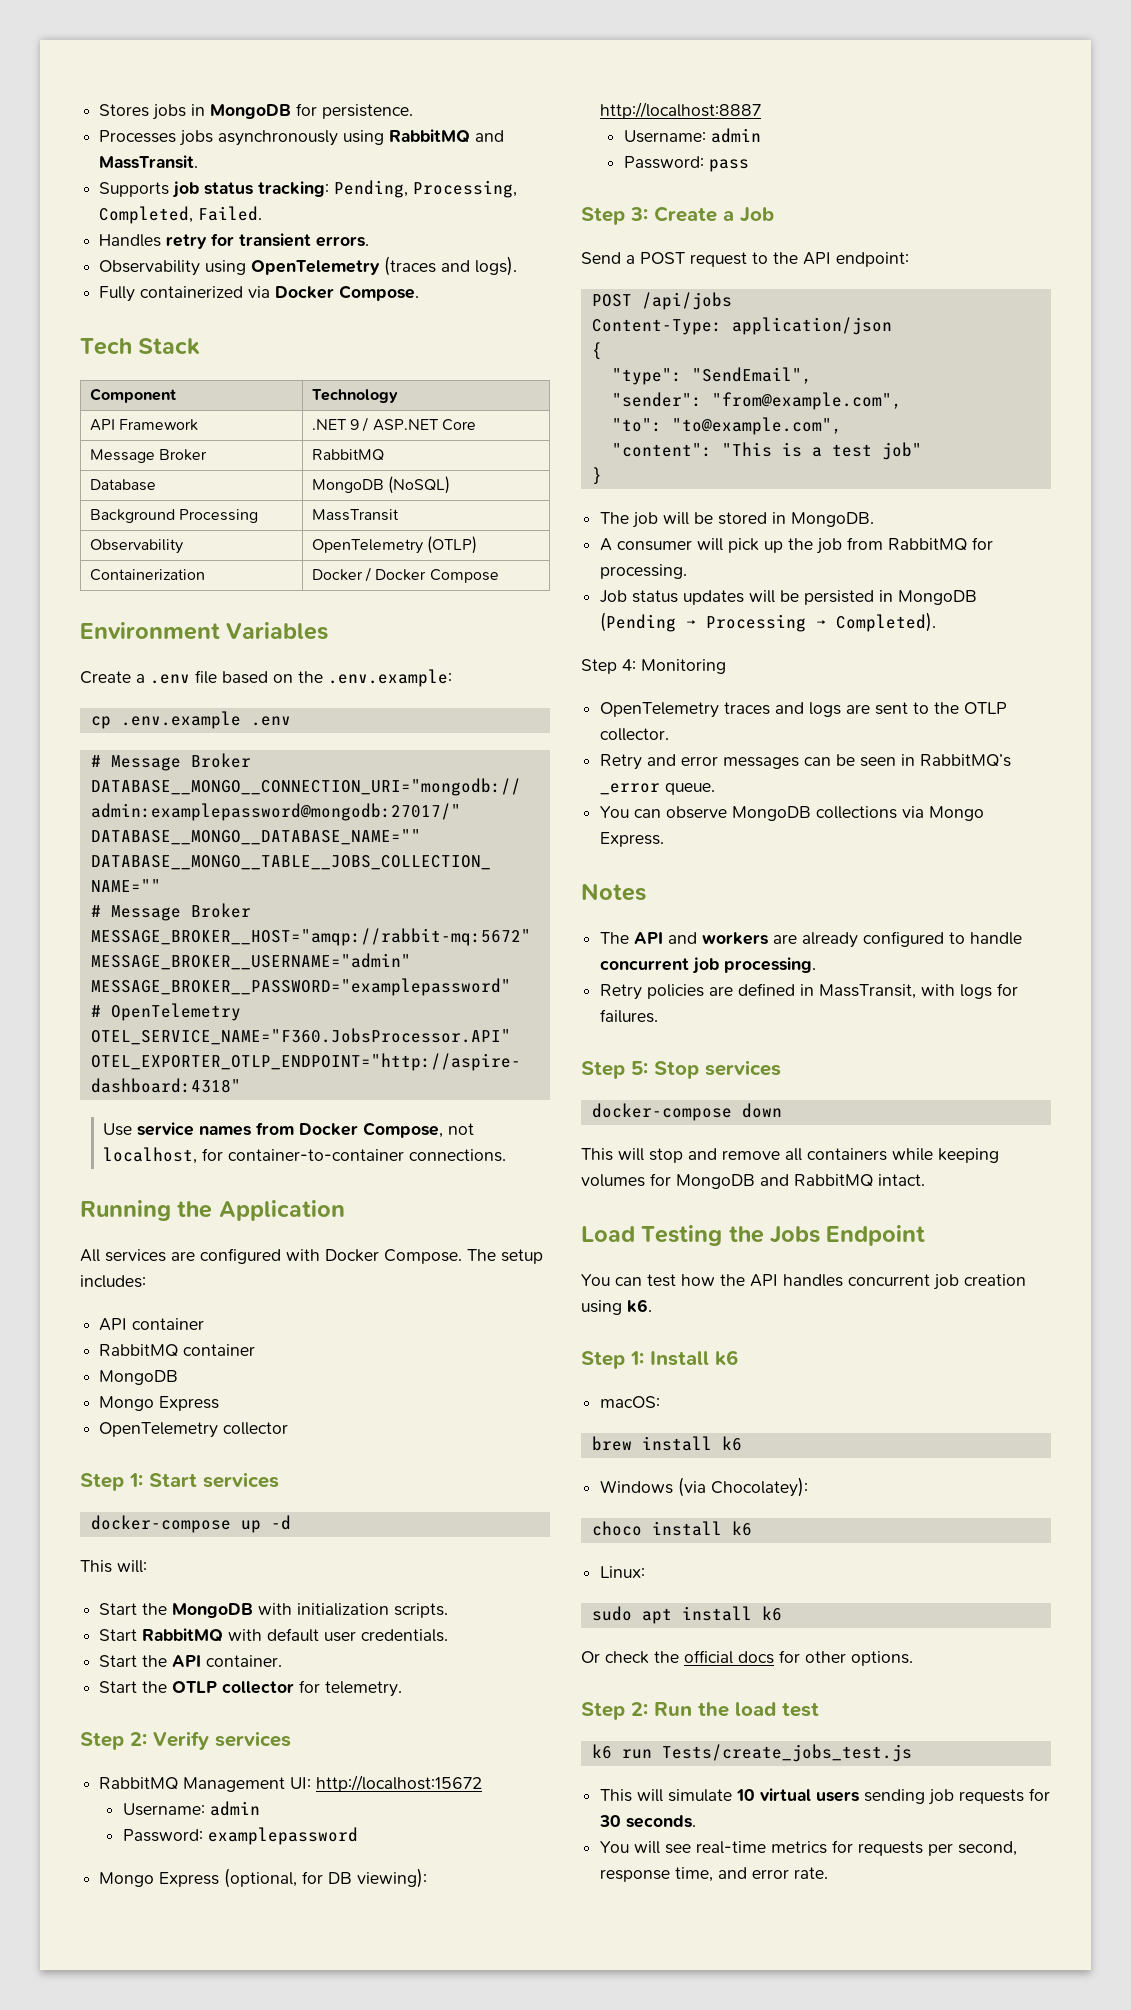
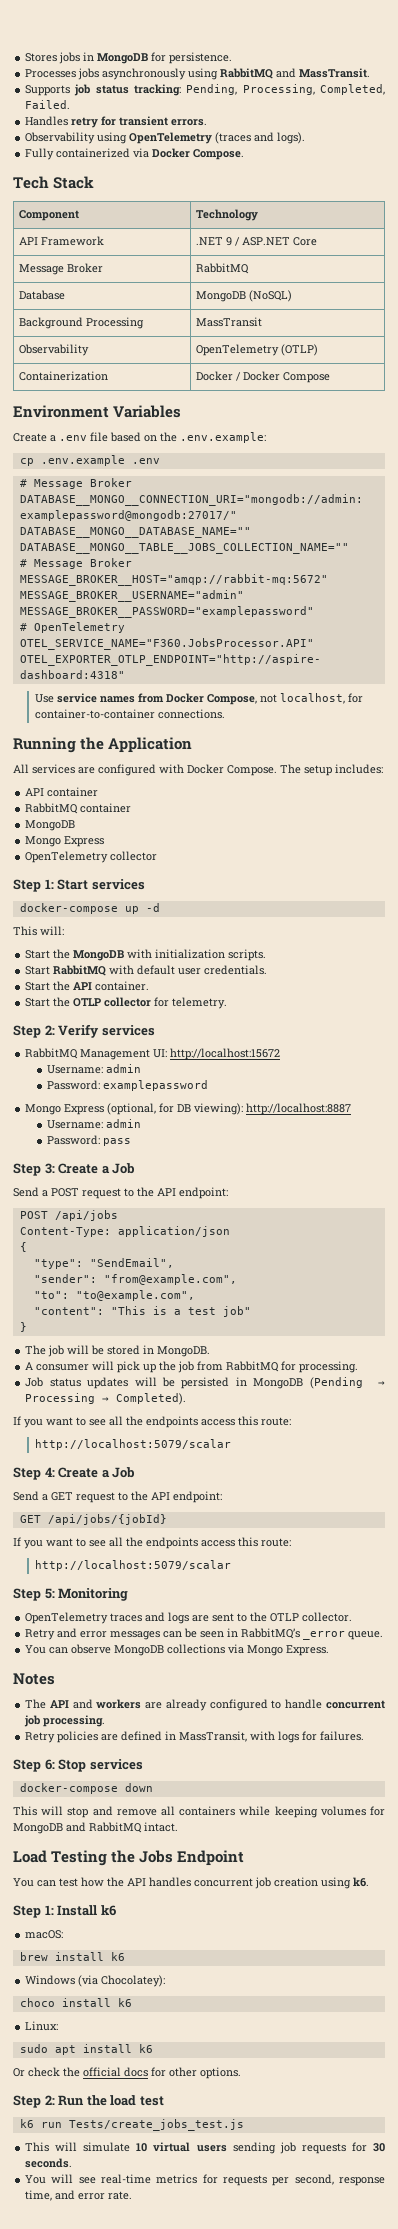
[581,659,636,674] Step 4: -> [13,1416,291,1428] [34,1439,231,1450] [13,1467,136,1480] [13,1491,222,1503] [19,1514,167,1525] [13,1537,291,1549] [34,1560,231,1571] [13,1588,55,1601] If you want to see all the endpoints access this route: // http://localhost:5079/scalar // Step 4: Create a Job // Send a GET request to the API endpoint: // GET /api/jobs/{jobId} // If you want to see all the endpoints access this route: // http://localhost:5079/scalar // Step 5:
[631,1061,648,1075] 5: -> [44,1759,55,1770] 6:

